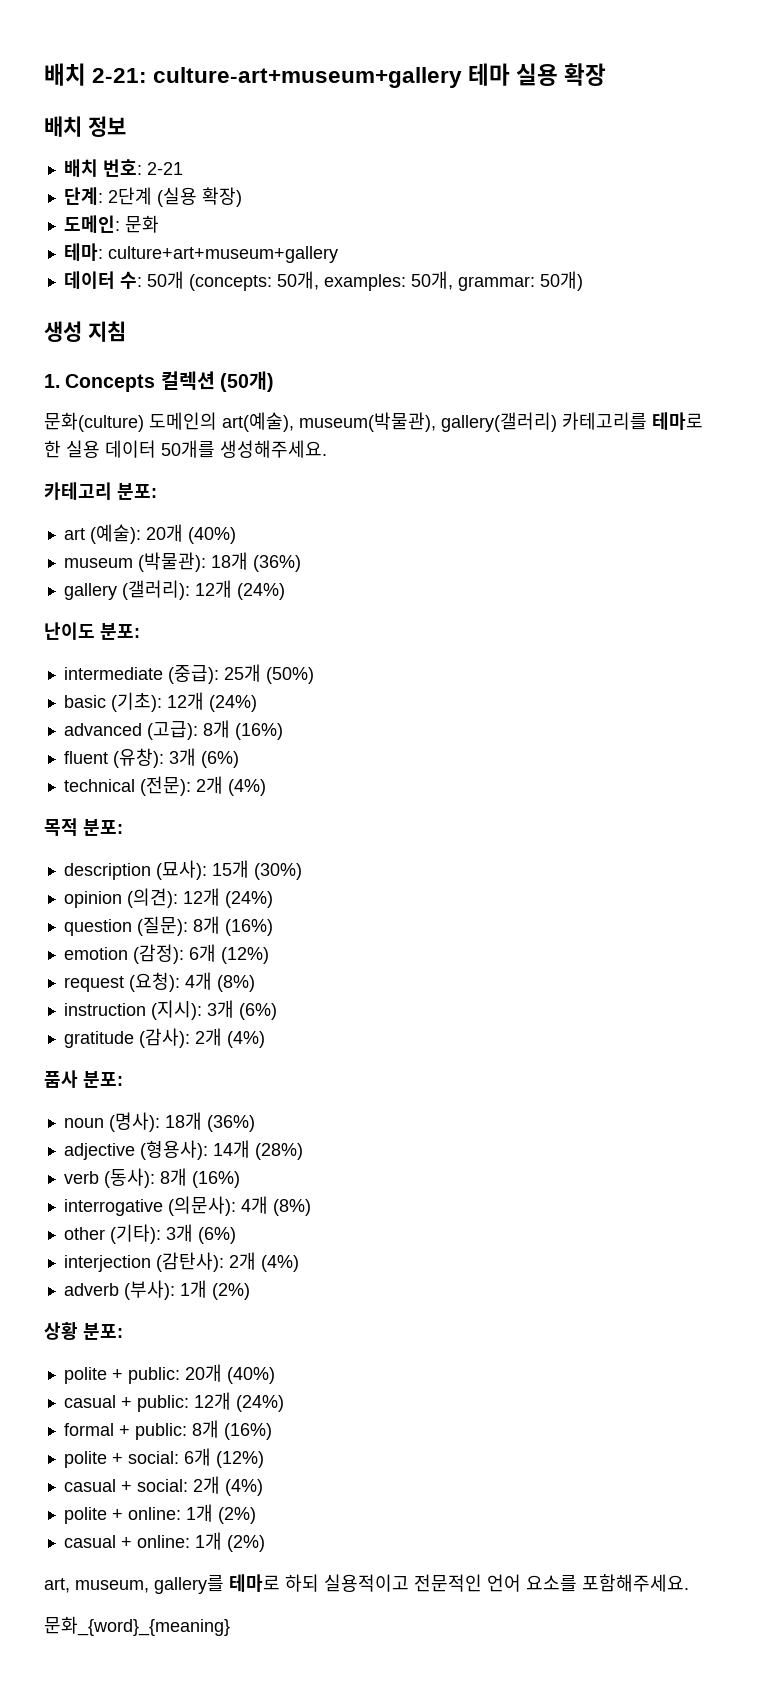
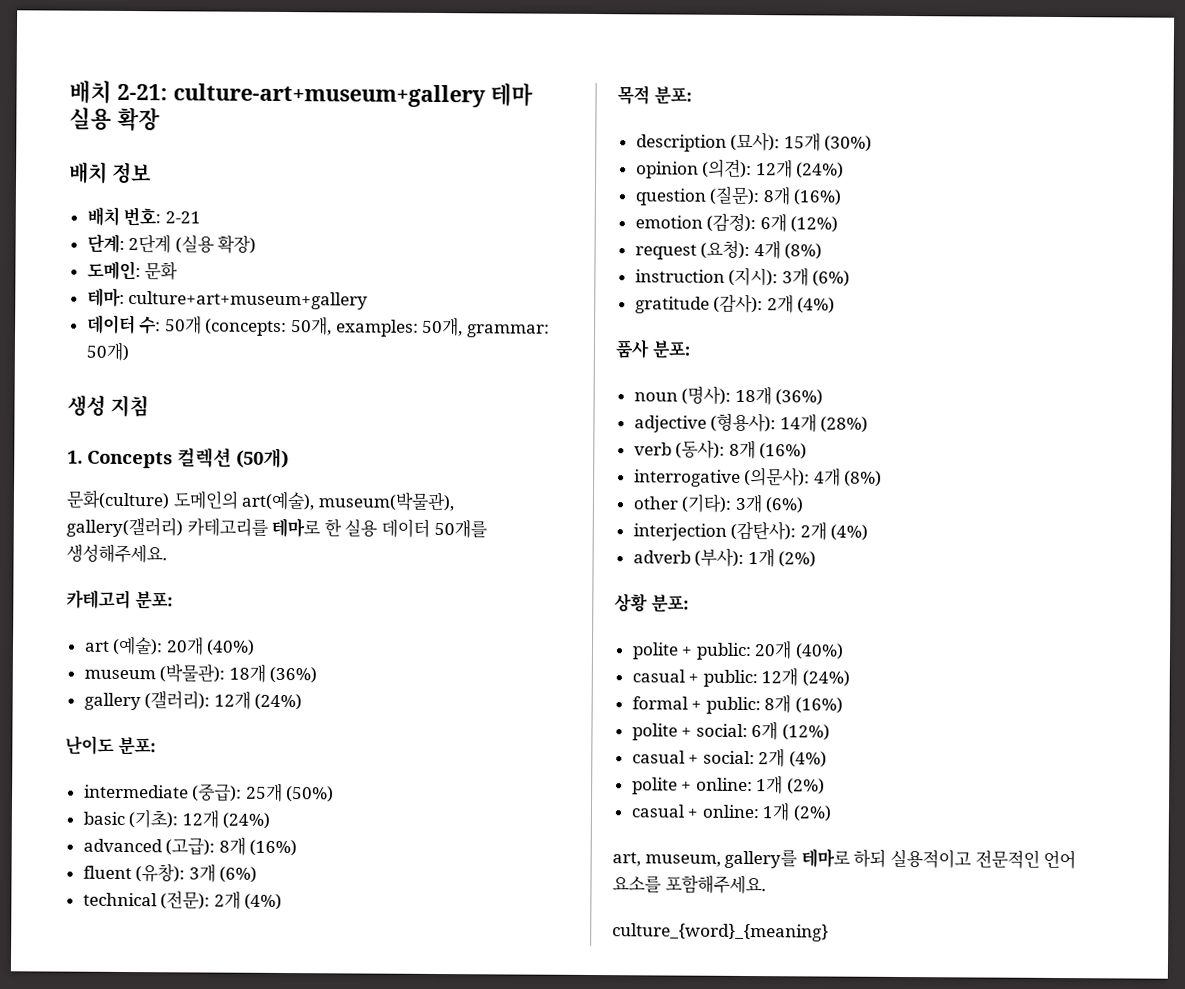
[44,1616,230,1636] 문화_{word}_{meaning} -> [612,923,829,942] culture_{word}_{meaning}

